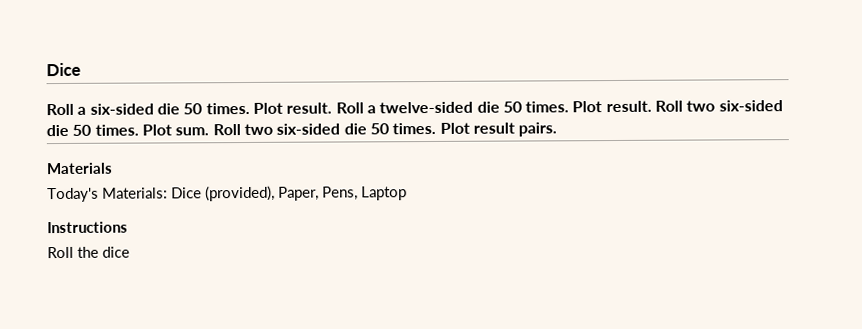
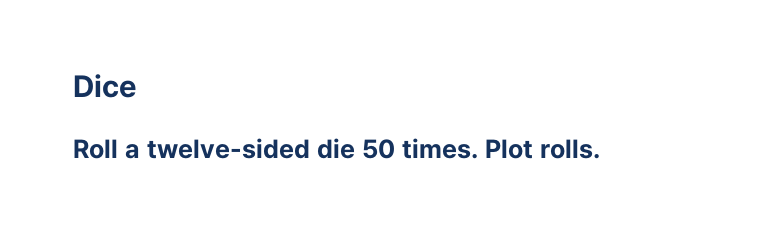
[89,102,376,115] six-sided die 50 times. Plot result. Roll a -> (141, 151) none
[605,100,783,113] [46,122,558,137] [46,162,113,175] [47,185,407,203] [47,221,128,234] [47,246,130,259] result. Roll two six-sided die 50 times. Plot sum. Roll two six-sided die 50 times. Plot result pairs. // Materials // Today's Materials: Dice (provided), Paper, Pens, Laptop // Instructions // Roll the dice -> [540,139,601,159] rolls.

